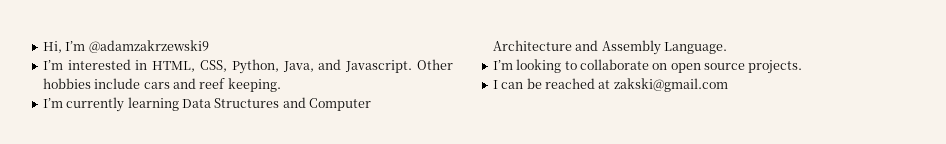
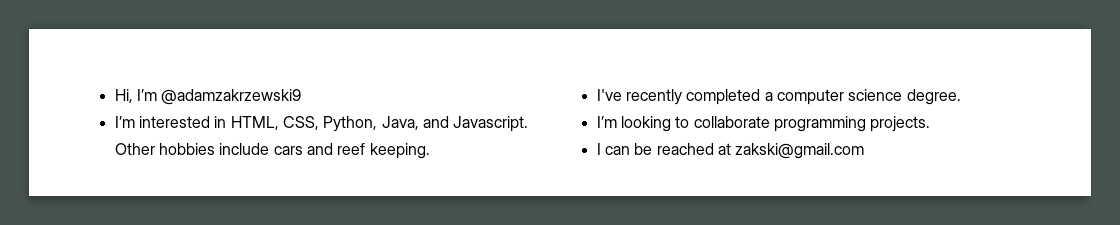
[42,97,371,112] [492,40,727,55] I’m currently learning Data Structures and Computer Architecture and Assembly Language. -> [596,89,961,105] I've recently completed a computer science degree.
[652,63,745,73] on open source -> [773,116,866,132] programming

